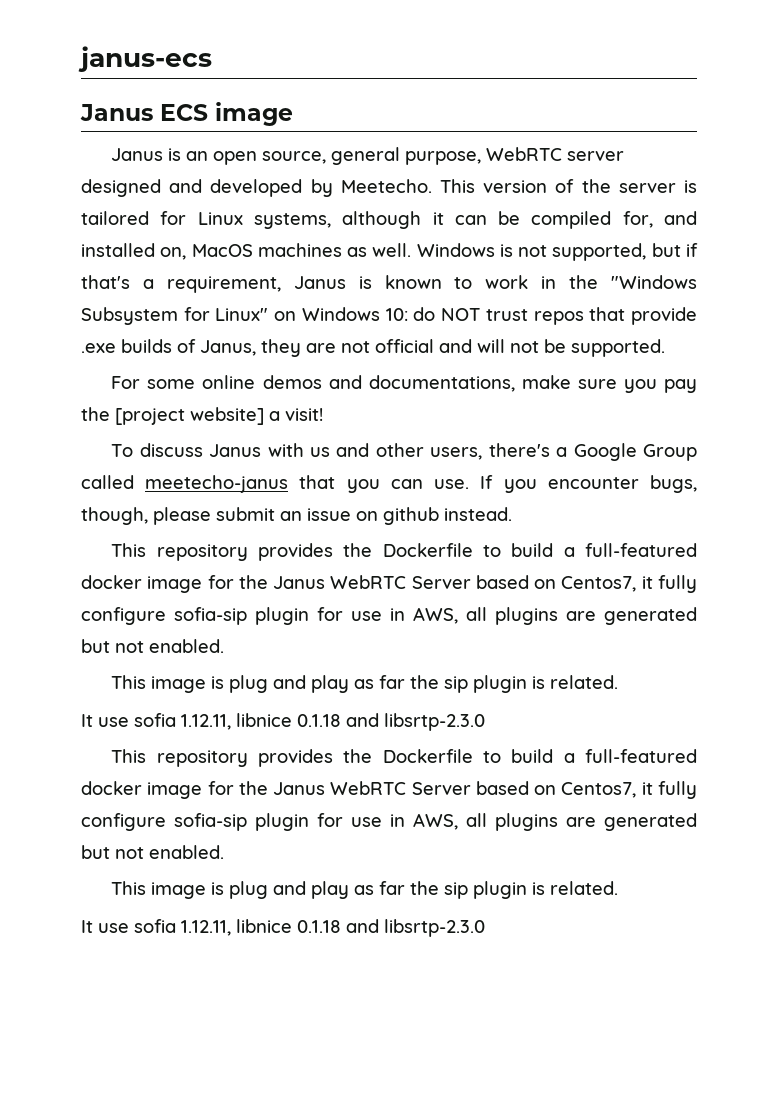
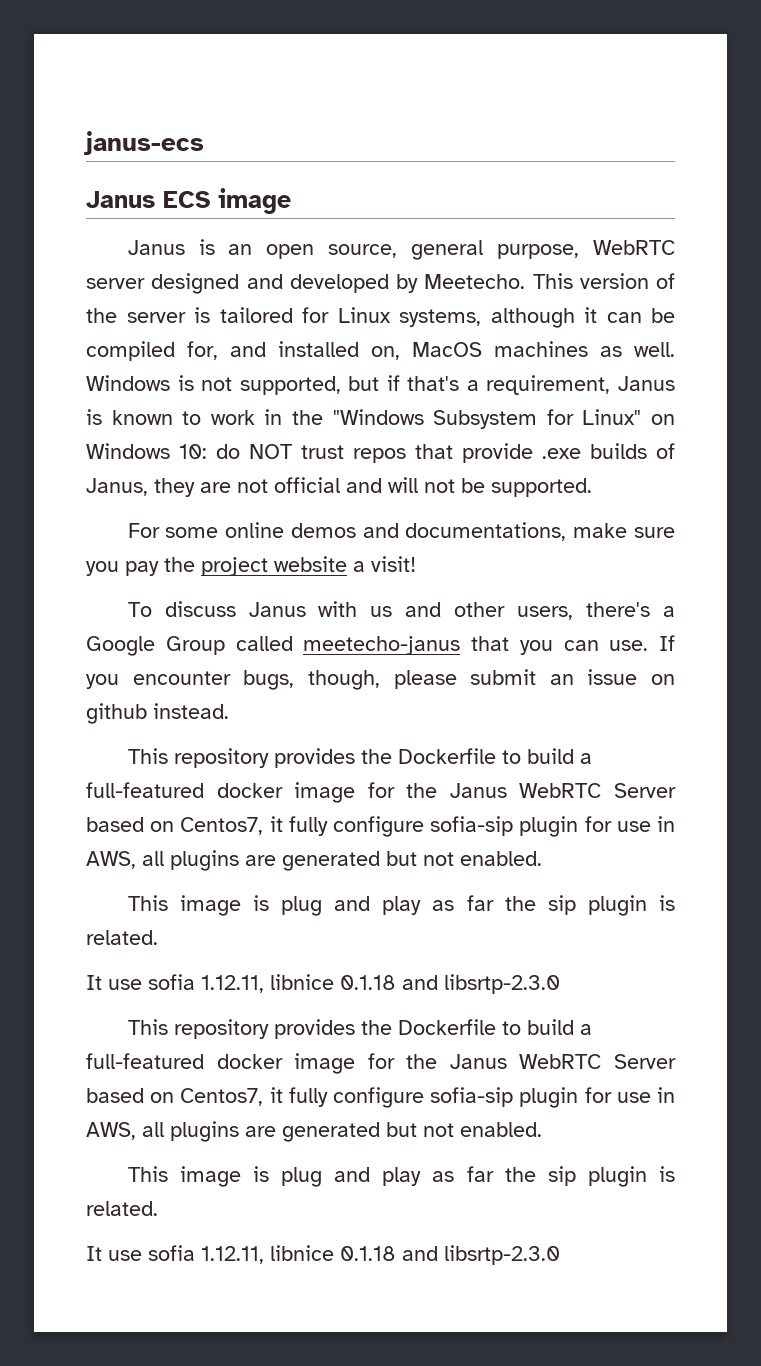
[115,407,264,425] [project website] -> [201,556,347,576] project website

